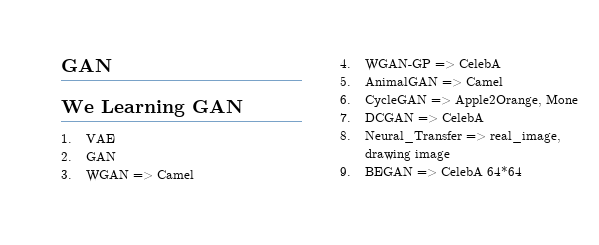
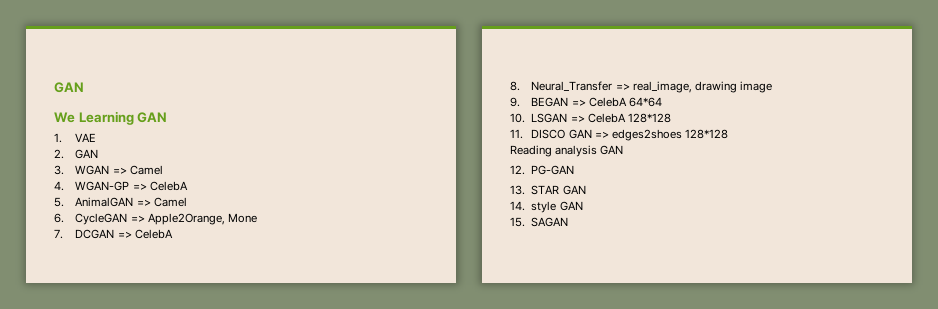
(523, 171) none -> [510,113,671,123] [510,129,728,141] [510,145,624,157] [510,165,575,175] [510,185,586,195] [510,201,583,213] [510,217,569,227] // 10. LSGAN => CelebA 128*128 // 11. DISCO GAN => edges2shoes 128*128 // Reading analysis GAN // 12. PG-GAN // 13. STAR GAN // 14. style GAN // 15. SAGAN

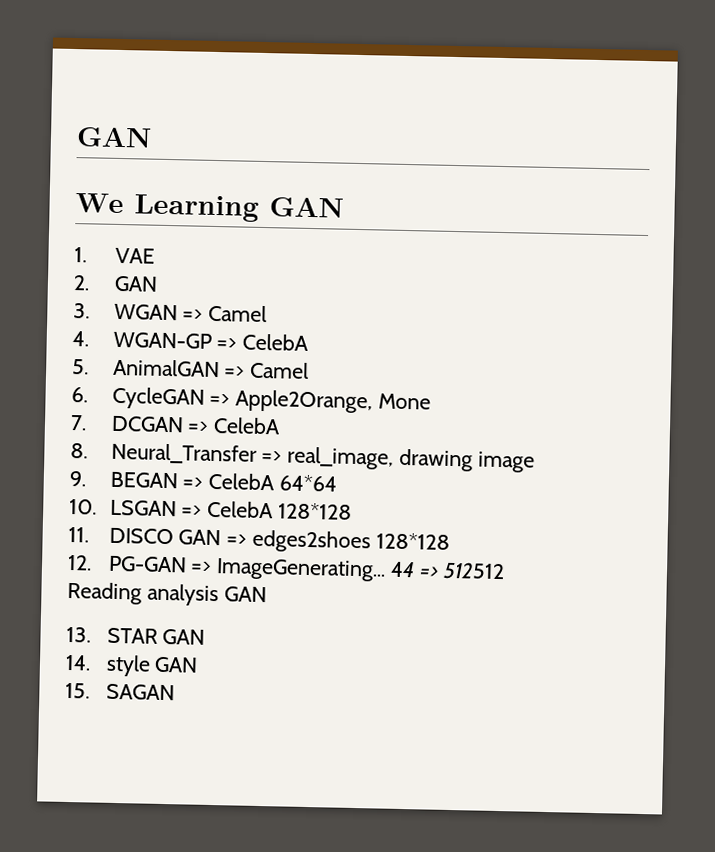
(728, 134) none -> [67,554,505,582] // 12. PG-GAN => ImageGenerating... 44 => 512512
[510,165,575,175] // 12. PG-GAN -> (267, 594) none

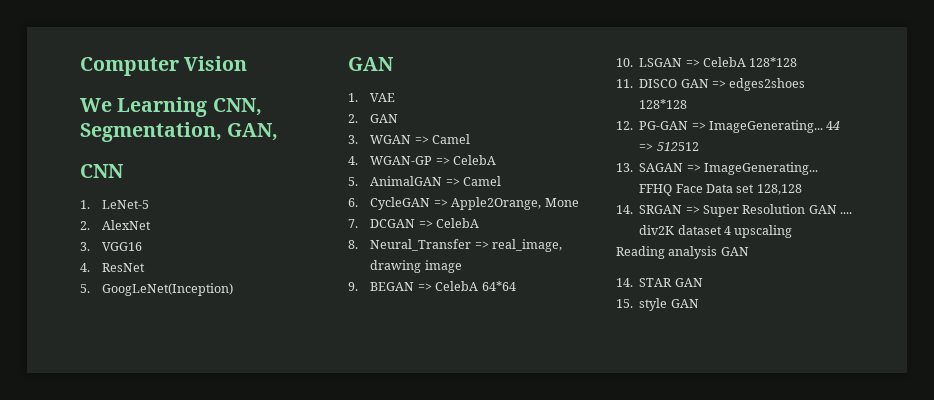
[76,127,152,148] GAN -> [80,56,248,76] Computer Vision
(259, 208) none -> [212,98,262,116] [80,122,279,142] [80,164,124,178] [80,200,150,209] [80,220,152,230] [80,242,143,251] [80,263,146,272] [80,283,234,296] CNN, Segmentation, GAN, // CNN // 1. LeNet-5 // 2. AlexNet // 3. VGG16 // 4. ResNet // 5. GoogLeNet(Inception) //
(505, 571) none -> [616,162,818,175] [639,184,802,196] [616,204,853,217] [639,225,793,238] // 13. SAGAN => ImageGenerating... FFHQ Face Data set 128,128 // 14. SRGAN => Super Resolution GAN .... div2K dataset 4 upscaling
[66,626,91,643] 13. -> [616,278,633,287] 14.
[65,654,91,671] 14. -> [616,299,633,308] 15.
[65,682,175,701] // 15. SAGAN -> (699, 303) none

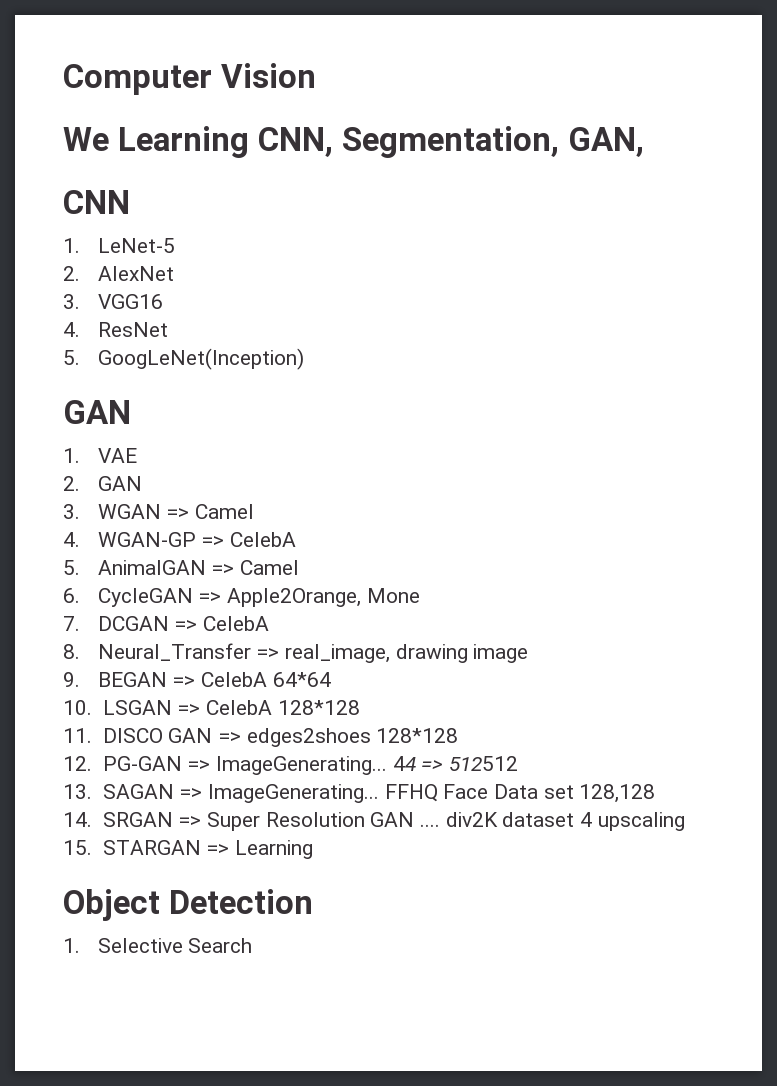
[616,246,749,259] [616,278,703,287] [616,298,699,311] Reading analysis GAN // 14. STAR GAN // 15. style GAN -> [63,840,313,859] [63,889,313,921] [63,938,253,953] 15. STARGAN => Learning // Object Detection // 1. Selective Search

